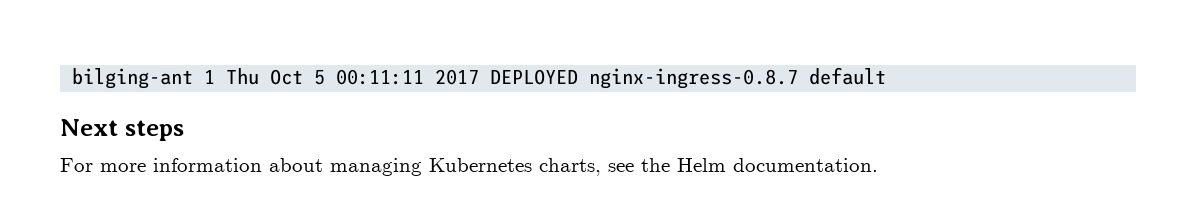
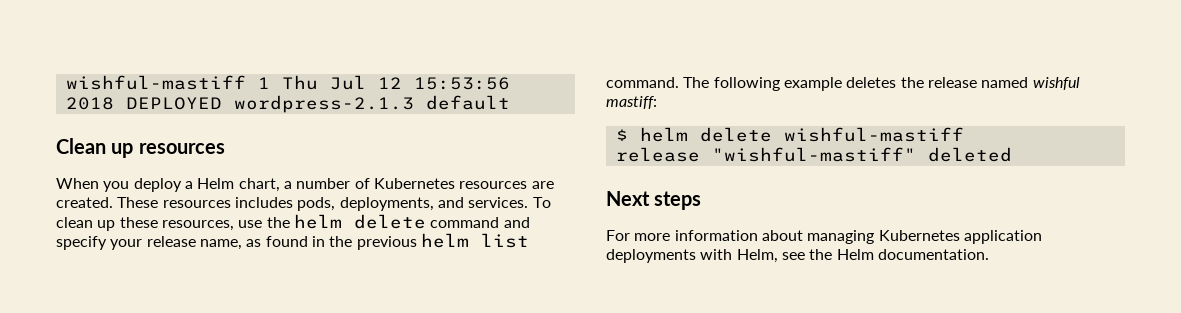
[72,68,194,89] bilging-ant -> [65,75,246,90] wishful-mastiff
[270,67,887,89] Oct 5 00:11:11 2017 DEPLOYED nginx-ingress-0.8.7 default -> [329,75,510,90] [65,95,510,113] [56,138,225,158] [56,178,554,192] [56,197,551,211] [56,214,530,231] [56,233,529,250] [606,77,1080,91] [606,96,657,109] [615,127,964,142] [615,147,1012,162] Jul 12 15:53:56 2018 DEPLOYED wordpress-2.1.3 default // Clean up resources // When you deploy a Helm chart, a number of Kubernetes resources are created. These resources includes pods, deployments, and services. To clean up these resources, use the helm delete command and specify your release name, as found in the previous helm list command. The following example deletes the release named wishful mastiff: // $ helm delete wishful-mastiff // release "wishful-mastiff" deleted
[539,158,601,176] charts, -> [963,230,1042,244] [606,249,778,263] application deployments with Helm,

